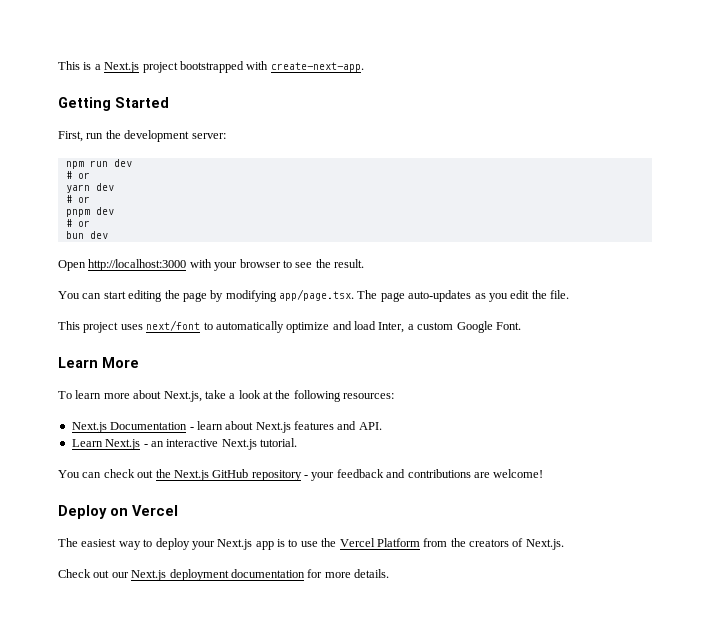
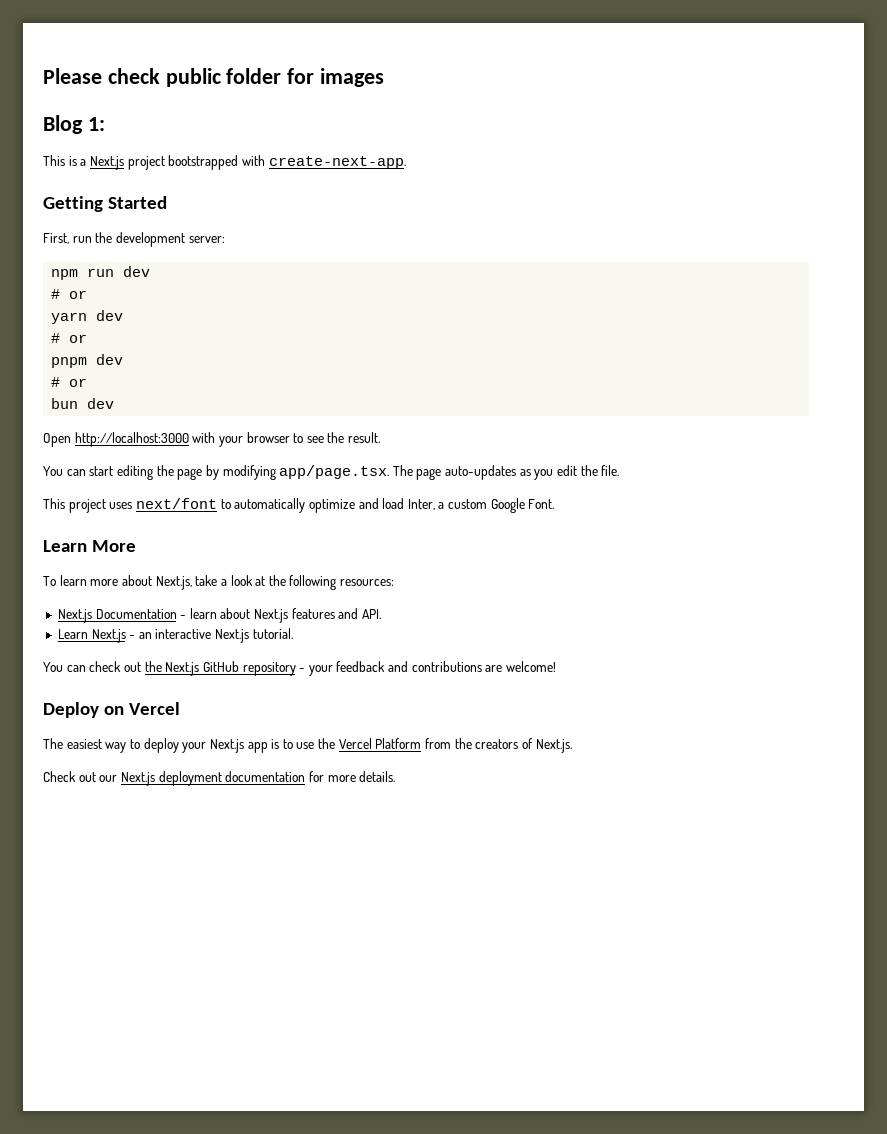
(58, 65) none -> [43,68,385,87] [43,115,105,134] Please check public folder for images // Blog 1: //

